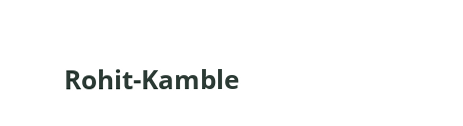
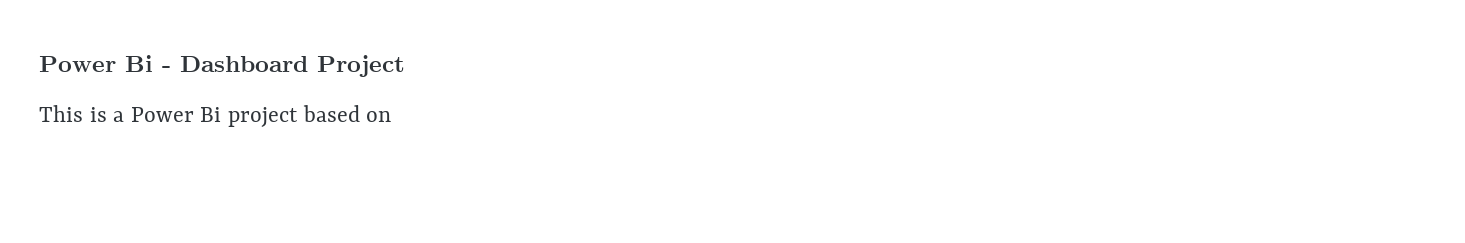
[64,68,240,90] Rohit-Kamble -> [39,55,405,77] [39,105,392,127] Power Bi - Dashboard Project // This is a Power Bi project based on

